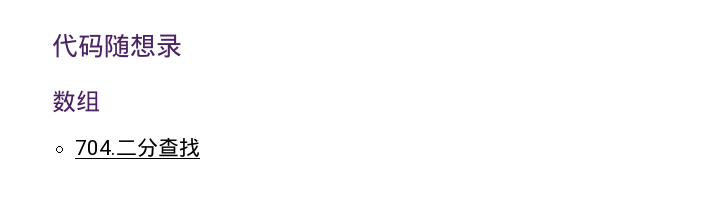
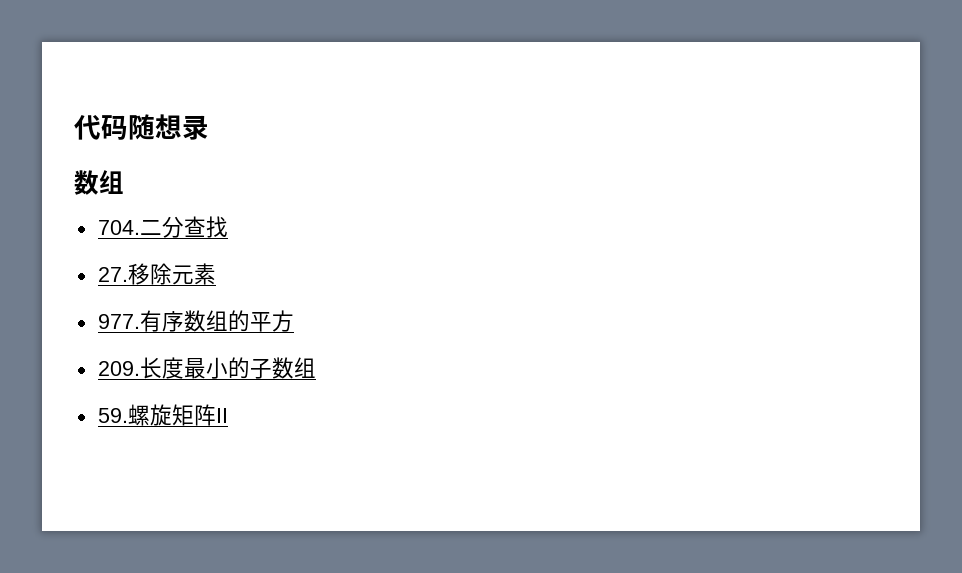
(201, 147) none -> [97,263,216,285] [97,310,294,332] [97,357,316,379] [97,404,228,426] // 27.移除元素 // 977.有序数组的平方 // 209.长度最小的子数组 // 59.螺旋矩阵II

